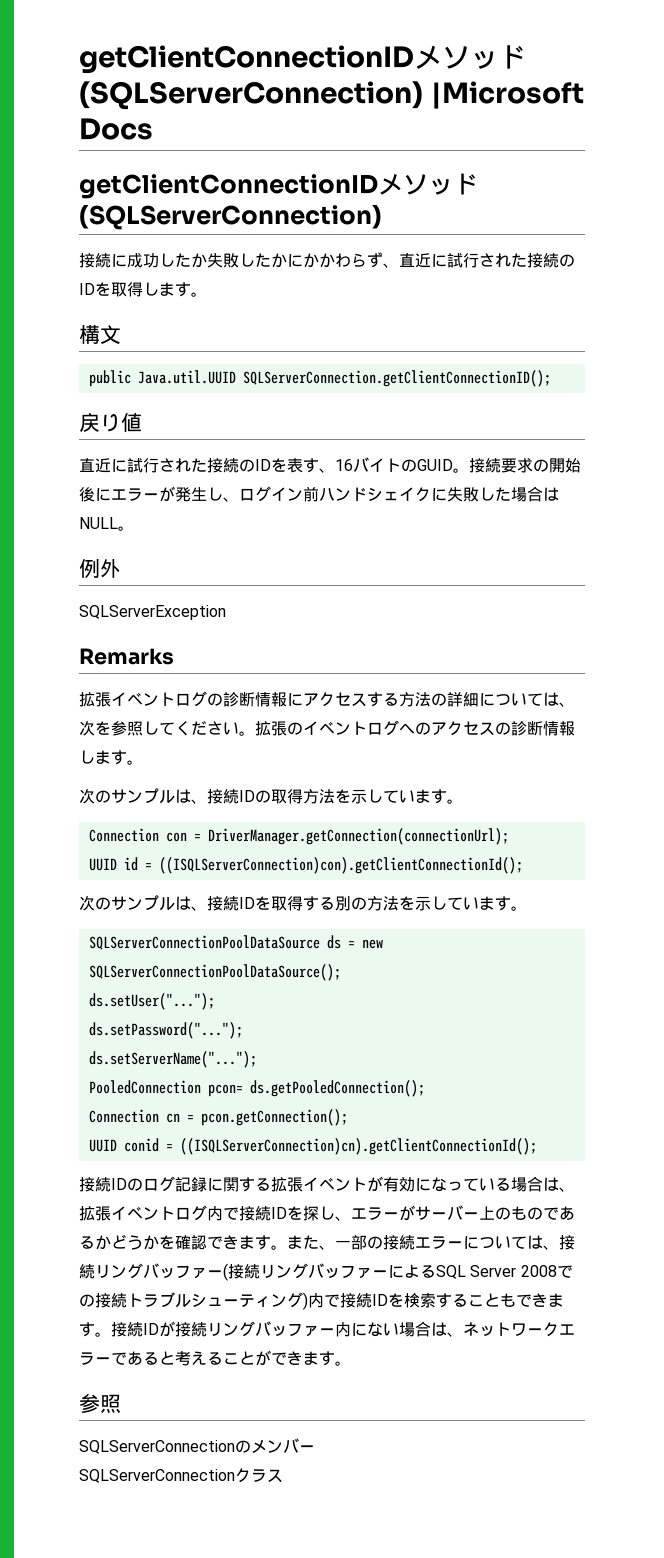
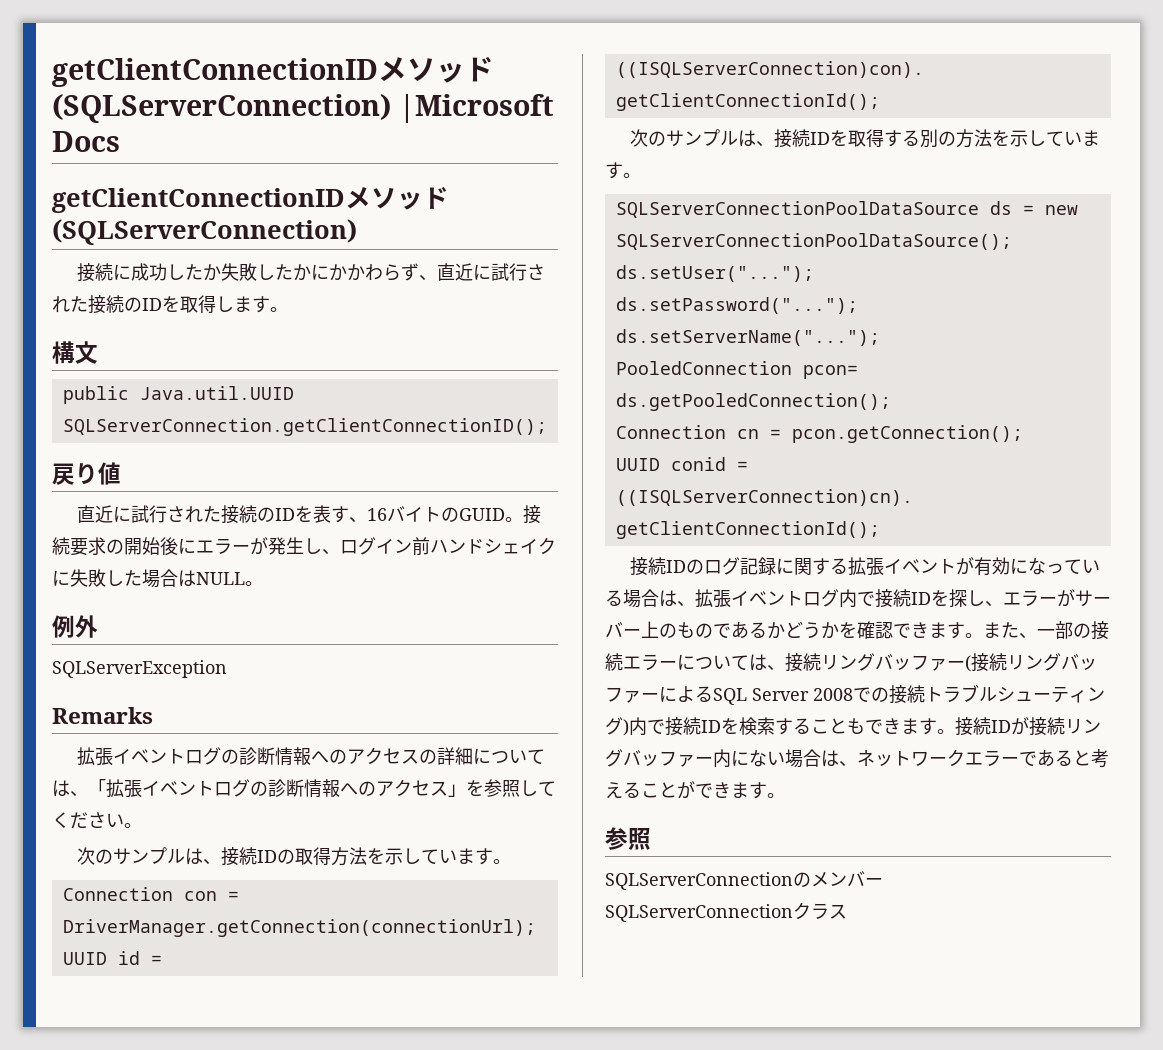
[287,692,431,707] にアクセスする方法 -> [310,747,419,765] へのアクセス
[79,720,95,736] 次 -> [88,779,466,798] 「拡張イベントログの診断情報へのアクセス」
[255,720,575,736] [79,750,143,765] 拡張のイベントログへのアクセスの診断情報します。 -> (142, 825) none

